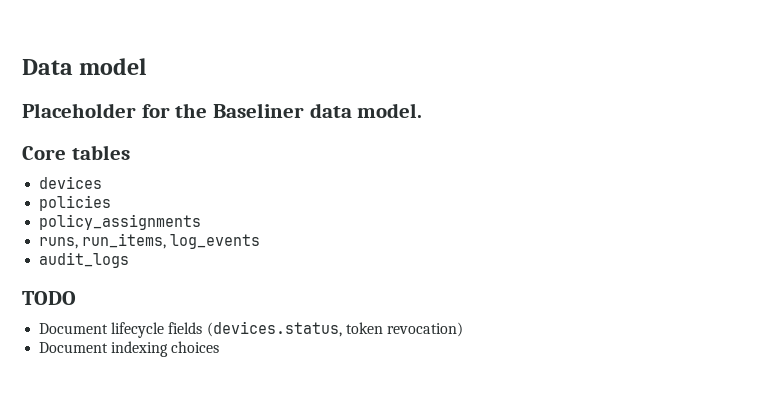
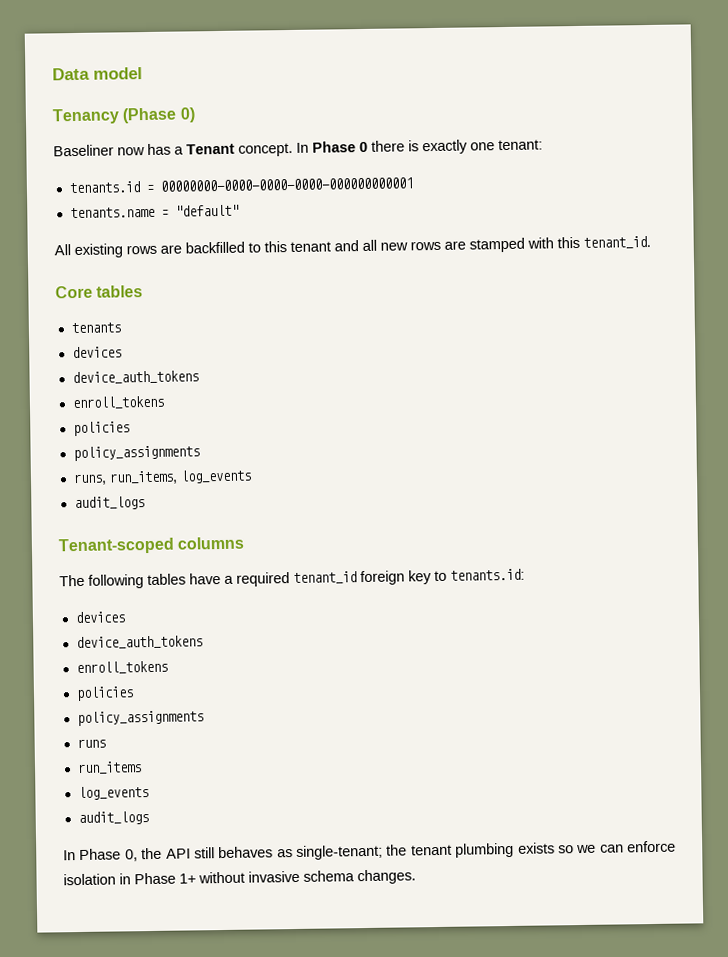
[22,103,423,118] Placeholder for the Baseliner data model. -> [52,107,196,125] [53,139,543,157] [68,177,413,194] [69,204,239,219] [54,235,651,259] Tenancy (Phase 0) // Baseliner now has a Tenant concept. In Phase 0 there is exactly one tenant: // tenants.id = 00000000-0000-0000-0000-000000000001 // tenants.name = "default" // All existing rows are backfilled to this tenant and all new rows are stamped with this tenant_id.
[39,176,103,189] // devices -> [70,322,121,334] [71,346,122,359] [71,370,199,385] [71,395,164,410] // tenants // devices // device_auth_tokens // enroll_tokens
[22,291,76,305] [39,321,463,338] [39,341,220,357] TODO // Document lifecycle fields (devices.status, token revocation) // Document indexing choices -> [58,536,245,555] [59,568,525,589] [74,611,125,624] [75,635,203,650] [75,660,168,675] [75,686,134,702] [76,710,204,727] [76,738,106,749] [76,761,142,775] [77,786,149,801] [77,811,149,826] [63,840,676,862] [63,869,416,886] Tenant-scoped columns // The following tables have a required tenant_id foreign key to tenants.id: // devices // device_auth_tokens // enroll_tokens // policies // policy_assignments // runs // run_items // log_events // audit_logs // In Phase 0, the API still behaves as single-tenant; the tenant plumbing exists so we can enforce isolation in Phase 1+ without invasive schema changes.

